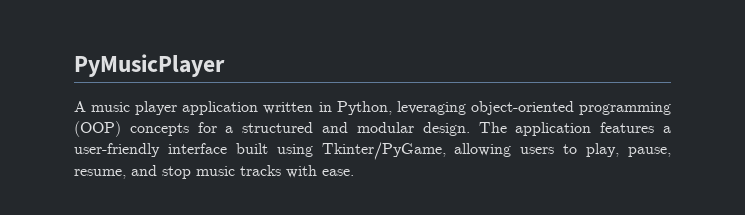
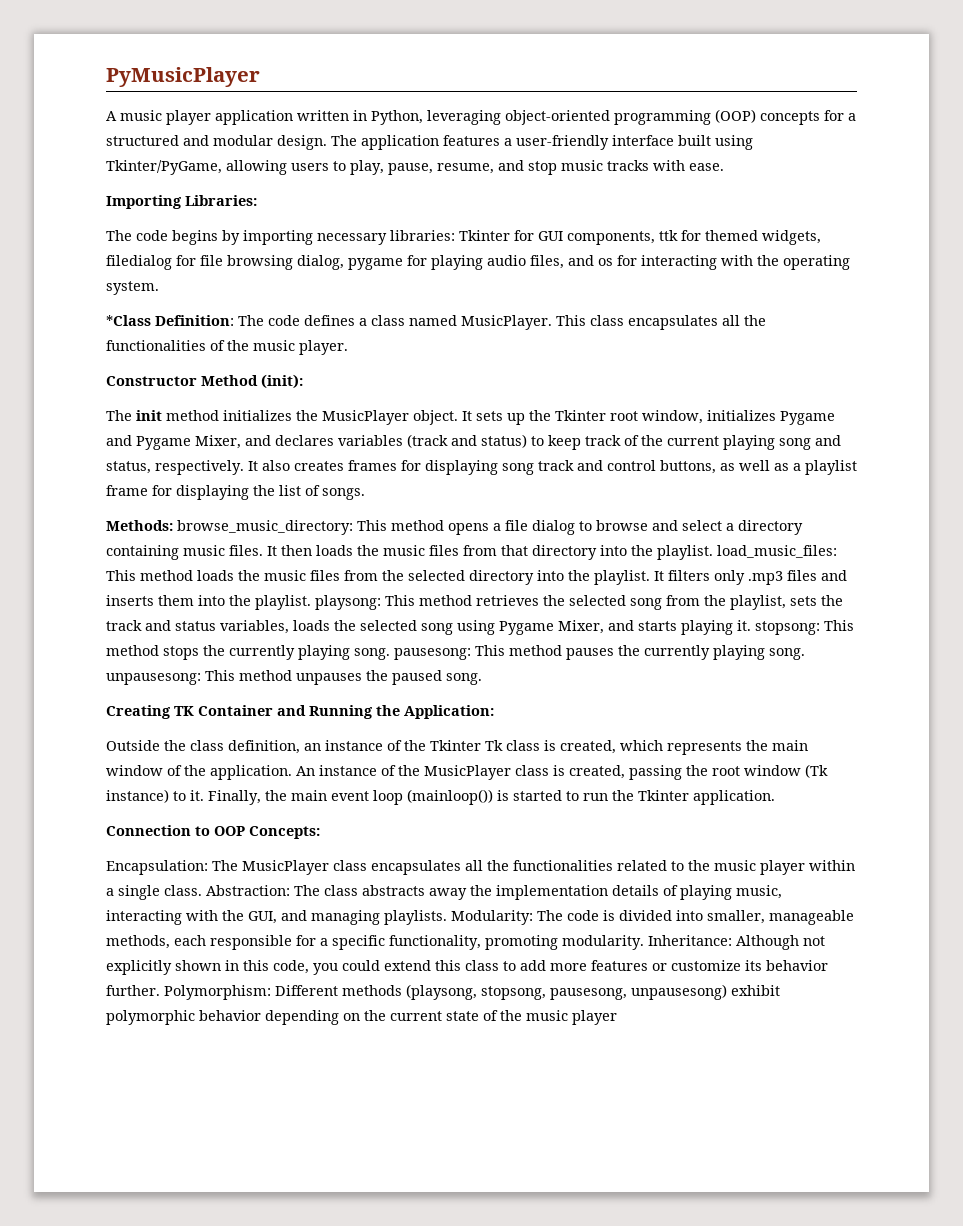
(354, 172) none -> [106,195,257,209] [106,230,821,245] [106,255,850,270] [106,281,159,295] [106,315,766,330] [106,340,348,355] [106,374,303,389] [106,410,835,425] [106,434,841,450] [106,460,857,475] [106,485,365,500] [106,520,803,535] [106,545,837,560] [106,570,847,585] [106,595,843,610] [106,620,854,635] [106,645,805,660] [106,670,482,685] [106,705,494,719] [106,740,808,755] [106,764,828,780] [106,789,775,805] [106,825,320,839] [106,860,855,875] [106,885,782,900] [106,910,854,925] [106,935,825,950] [106,960,828,975] [106,984,780,1000] [106,1010,617,1025] // Importing Libraries: // The code begins by importing necessary libraries: Tkinter for GUI components, ttk for themed widgets, filedialog for file browsing dialog, pygame for playing audio files, and os for interacting with the operating system. // *Class Definition: The code defines a class named MusicPlayer. This class encapsulates all the functionalities of the music player. // Constructor Method (init): // The init method initializes the MusicPlayer object. It sets up the Tkinter root window, initializes Pygame and Pygame Mixer, and declares variables (track and status) to keep track of the current playing song and status, respectively. It also creates frames for displaying song track and control buttons, as well as a playlist frame for displaying the list of songs. // Methods: browse_music_directory: This method opens a file dialog to browse and select a directory containing music files. It then loads the music files from that directory into the playlist. load_music_files: This method loads the music files from the selected directory into the playlist. It filters only .mp3 files and inserts them into the playlist. playsong: This method retrieves the selected song from the playlist, sets the track and status variables, loads the selected song using Pygame Mixer, and starts playing it. stopsong: This method stops the currently playing song. pausesong: This method pauses the currently playing song. unpausesong: This method unpauses the paused song. // Creating TK Container and Running the Application: // Outside the class definition, an instance of the Tkinter Tk class is created, which represents the main window of the application. An instance of the MusicPlayer class is created, passing the root window (Tk instance) to it. Finally, the main event loop (mainloop()) is started to run the Tkinter application. // Connection to OOP Concepts: // Encapsulation: The MusicPlayer class encapsulates all the functionalities related to the music player within a single class. Abstraction: The class abstracts away the implementation details of playing music, interacting with the GUI, and managing playlists. Modularity: The code is divided into smaller, manageable methods, each responsible for a specific functionality, promoting modularity. Inheritance: Although not explicitly shown in this code, you could extend this class to add more features or customize its behavior further. Polymorphism: Different methods (playsong, stopsong, pausesong, unpausesong) exhibit polymorphic behavior depending on the current state of the music player

